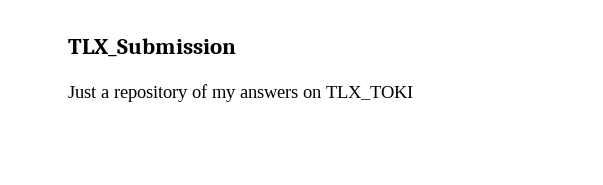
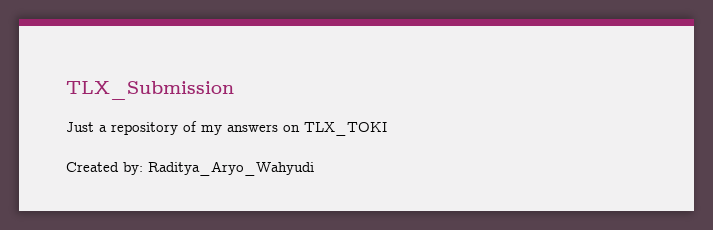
(413, 93) none -> [66,161,314,176] // Created by: Raditya_Aryo_Wahyudi

